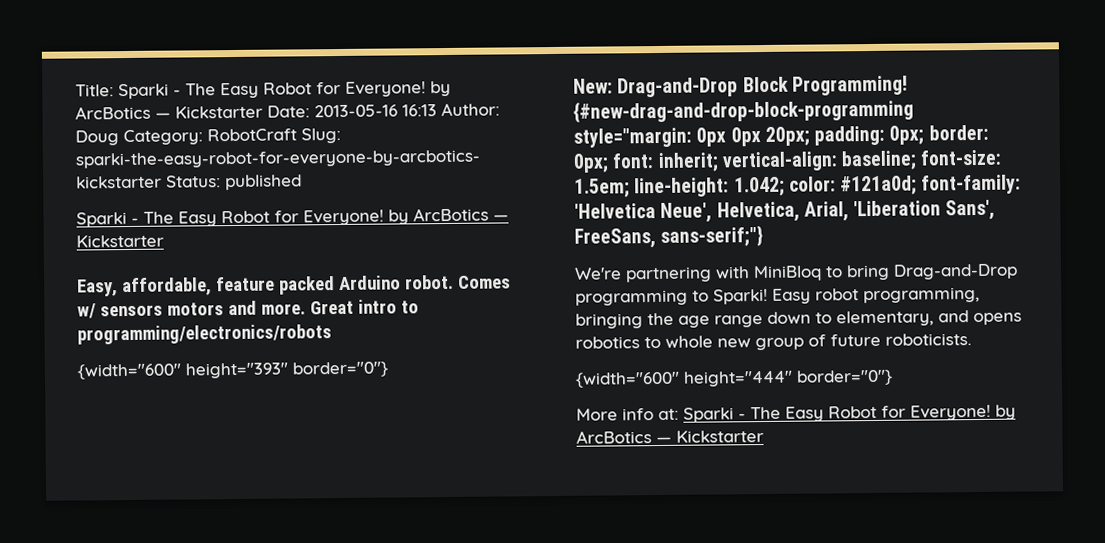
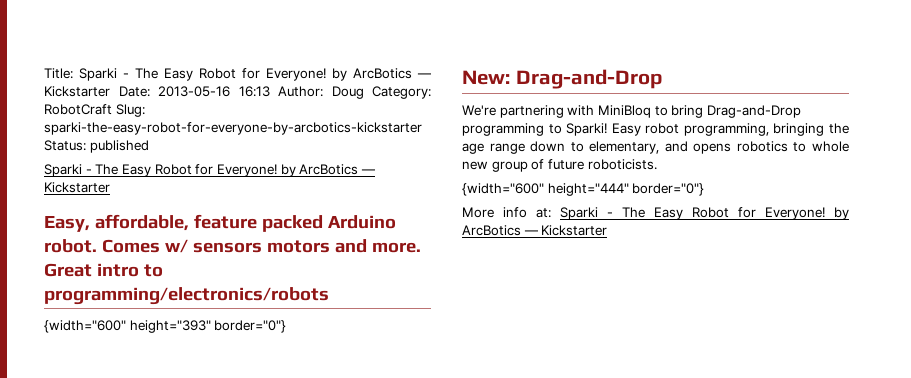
[742,75,908,96] [573,98,914,123] [573,124,989,148] [573,149,1003,173] [574,174,1022,198] [574,199,996,223] [574,225,764,249] Block Programming! {#new-drag-and-drop-block-programming style="margin: 0px 0px 20px; padding: 0px; border: 0px; font: inherit; vertical-align: baseline; font-size: 1.5em; line-height: 1.042; color: #121a0d; font-family: 'Helvetica Neue', Helvetica, Arial, 'Liberation Sans', FreeSans, sans-serif;"} -> (662, 79) none

